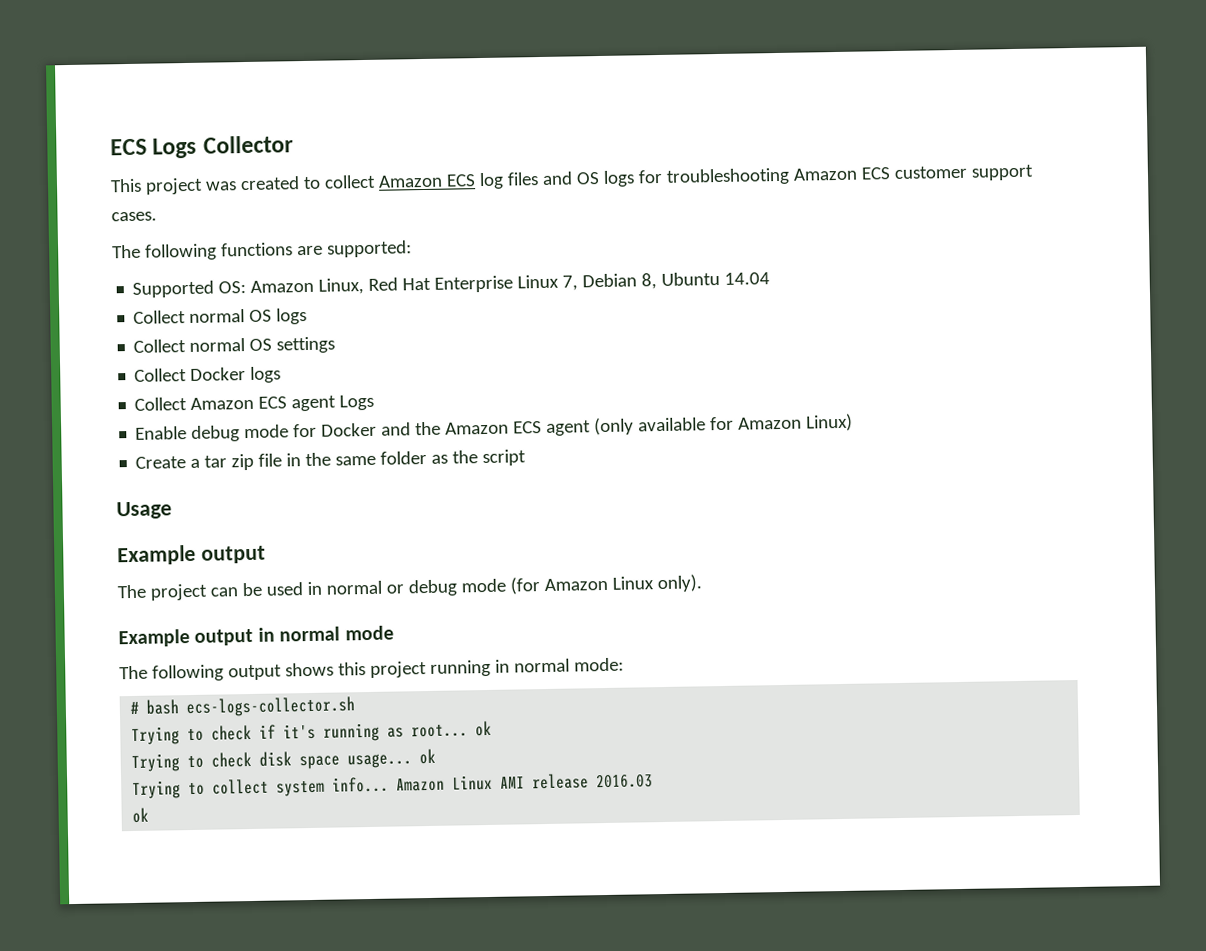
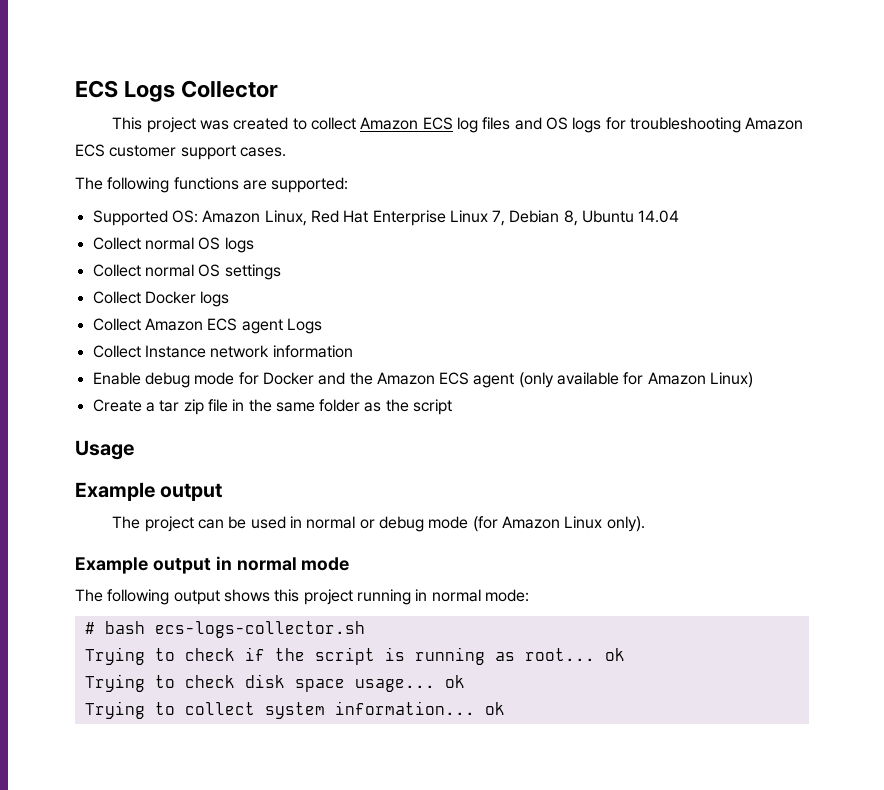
(375, 402) none -> [92,345,353,358] // Collect Instance network information
[283,723,317,740] it's -> [274,647,405,665] the script is
[332,773,654,793] info... Amazon Linux AMI release 2016.03 // -> [334,701,475,715] information...

